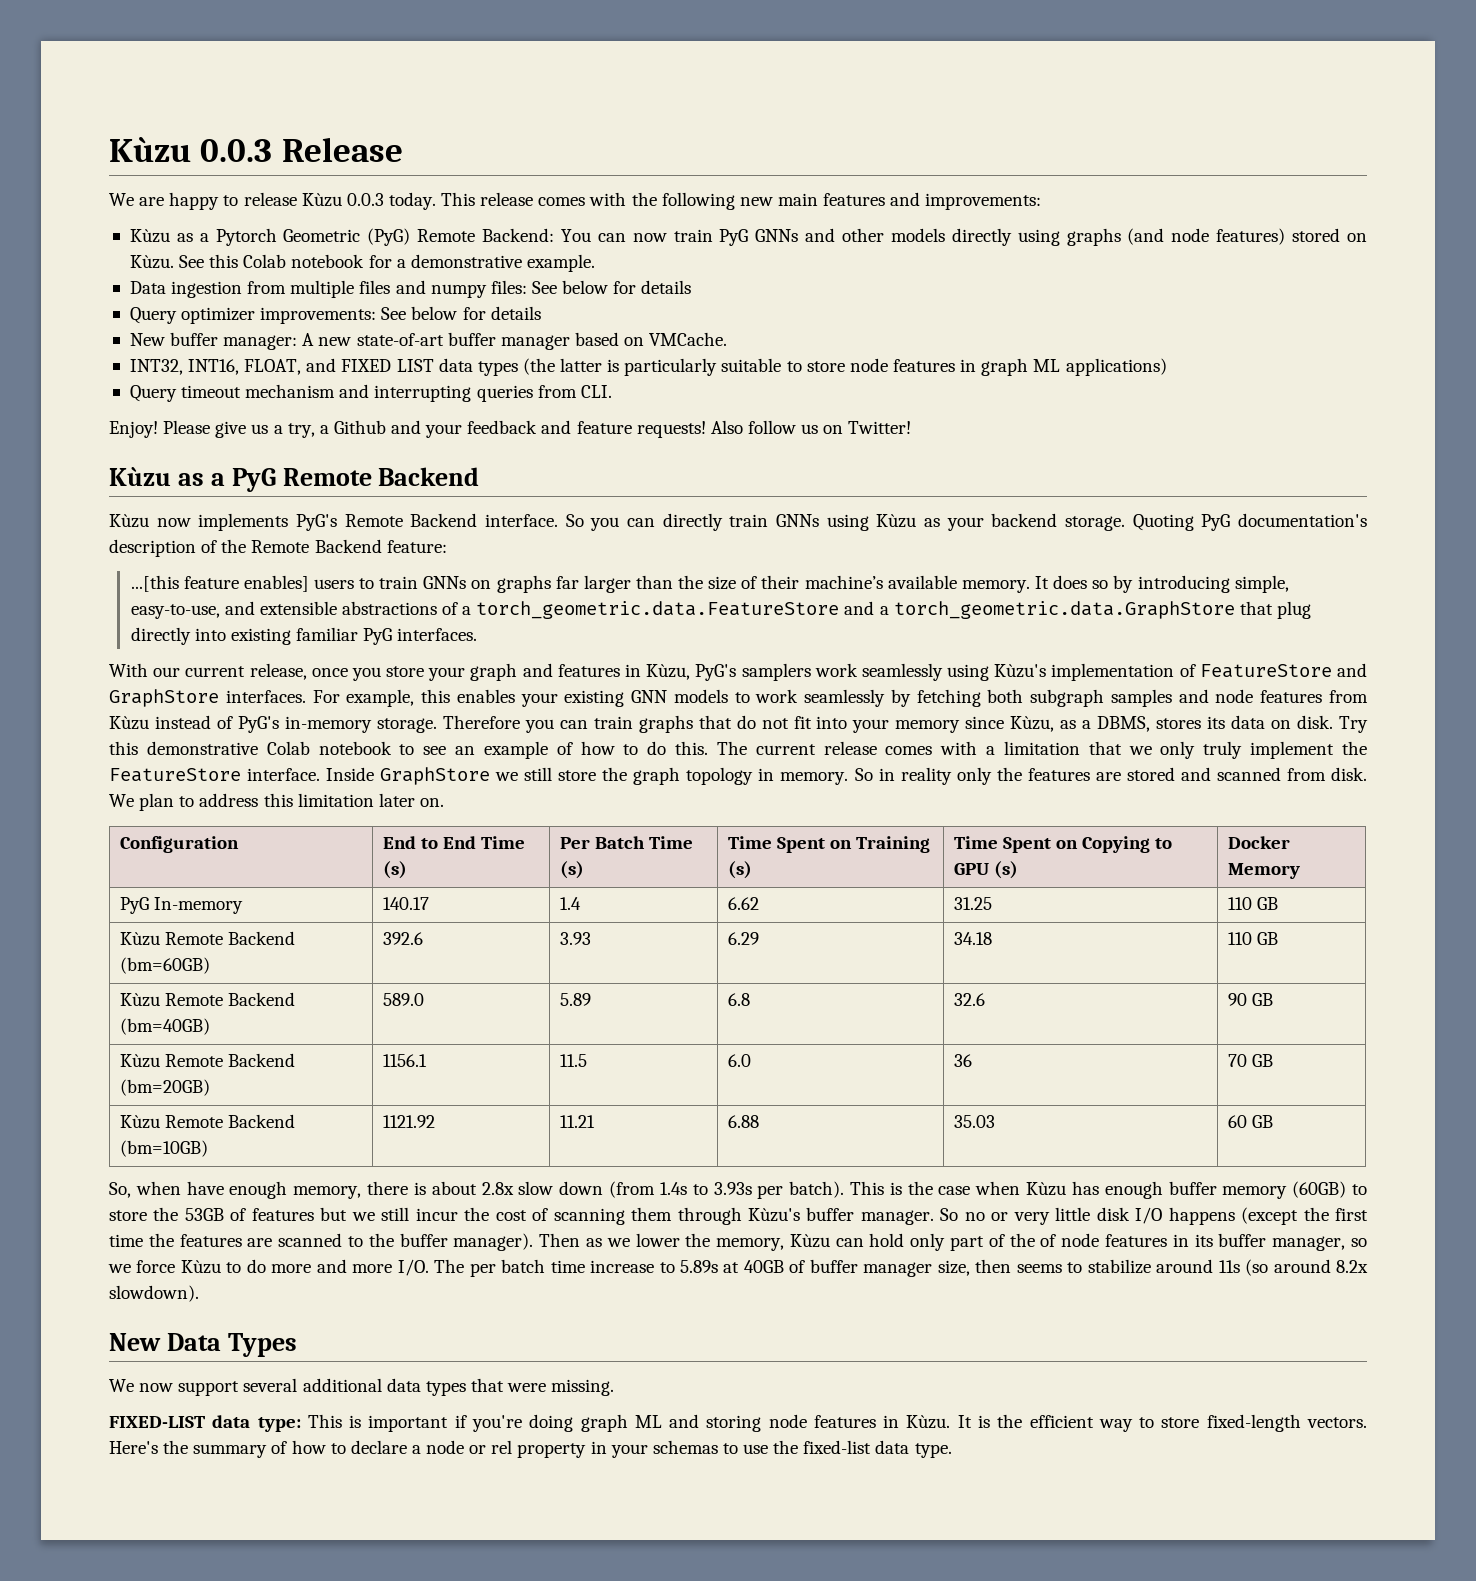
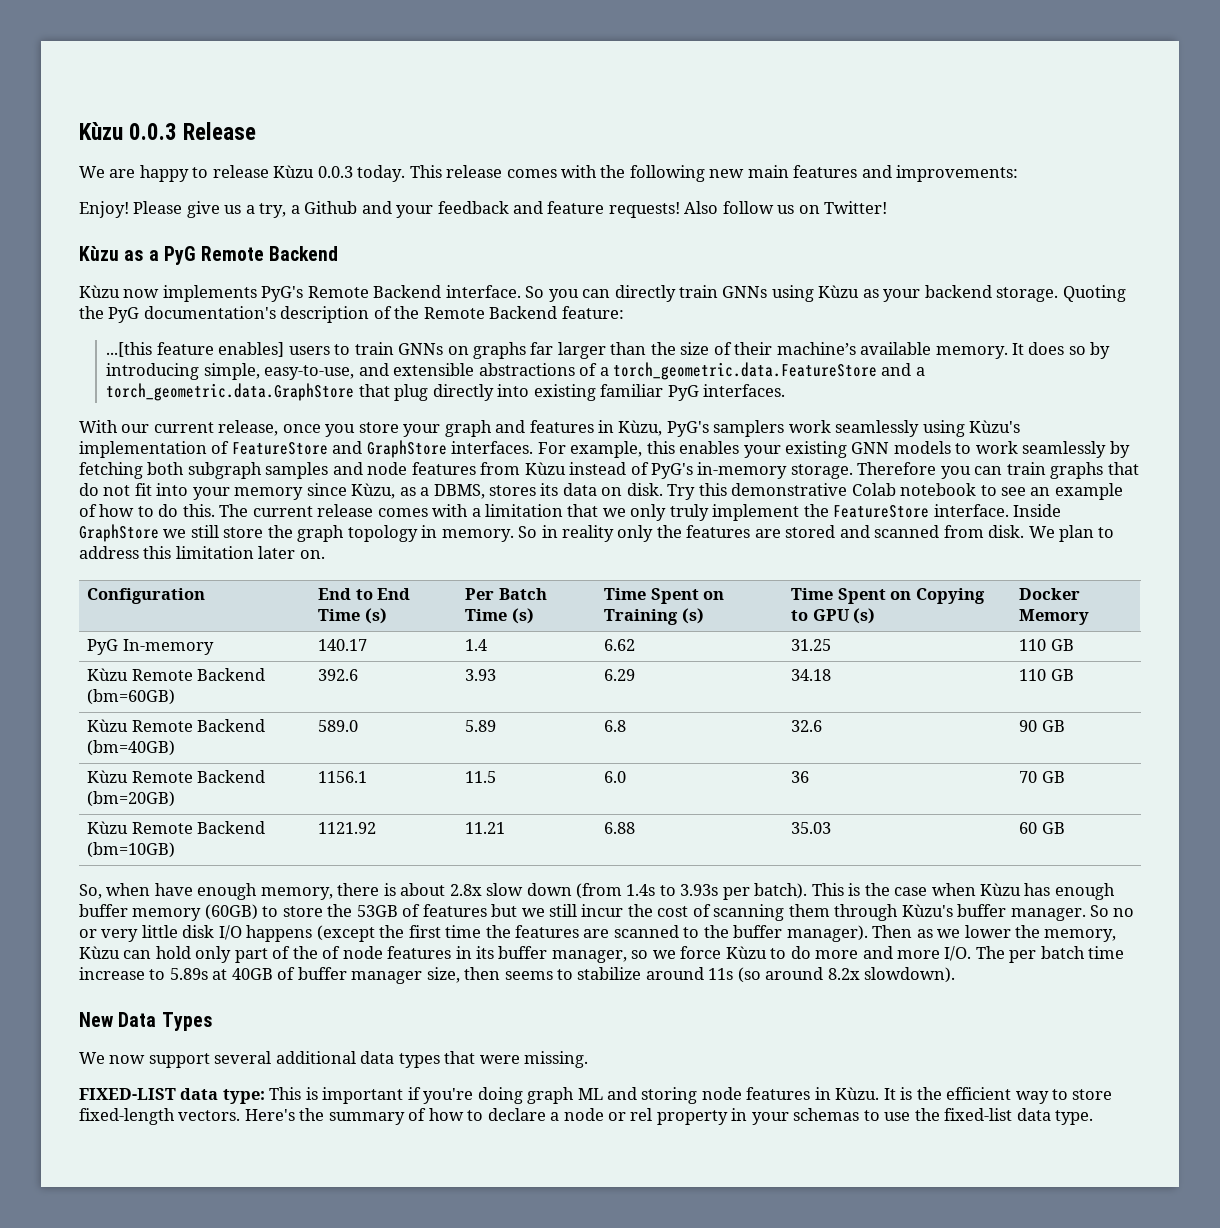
[129,228,1367,246] [129,254,595,272] [129,280,692,298] [129,306,541,324] [129,332,728,350] [129,358,1167,376] [129,384,612,402] // Kùzu as a Pytorch Geometric (PyG) Remote Backend: You can now train PyG GNNs and other models directly using graphs (and node features) stored on Kùzu. See this Colab notebook for a demonstrative example. // Data ingestion from multiple files and numpy files: See below for details // Query optimizer improvements: See below for details // New buffer manager: A new state-of-art buffer manager based on VMCache. // INT32, INT16, FLOAT, and FIXED LIST data types (the latter is particularly suitable to store node features in graph ML applications) // Query timeout mechanism and interrupting queries from CLI. -> (1019, 173) none
(1194, 522) none -> [79,306,104,319] the

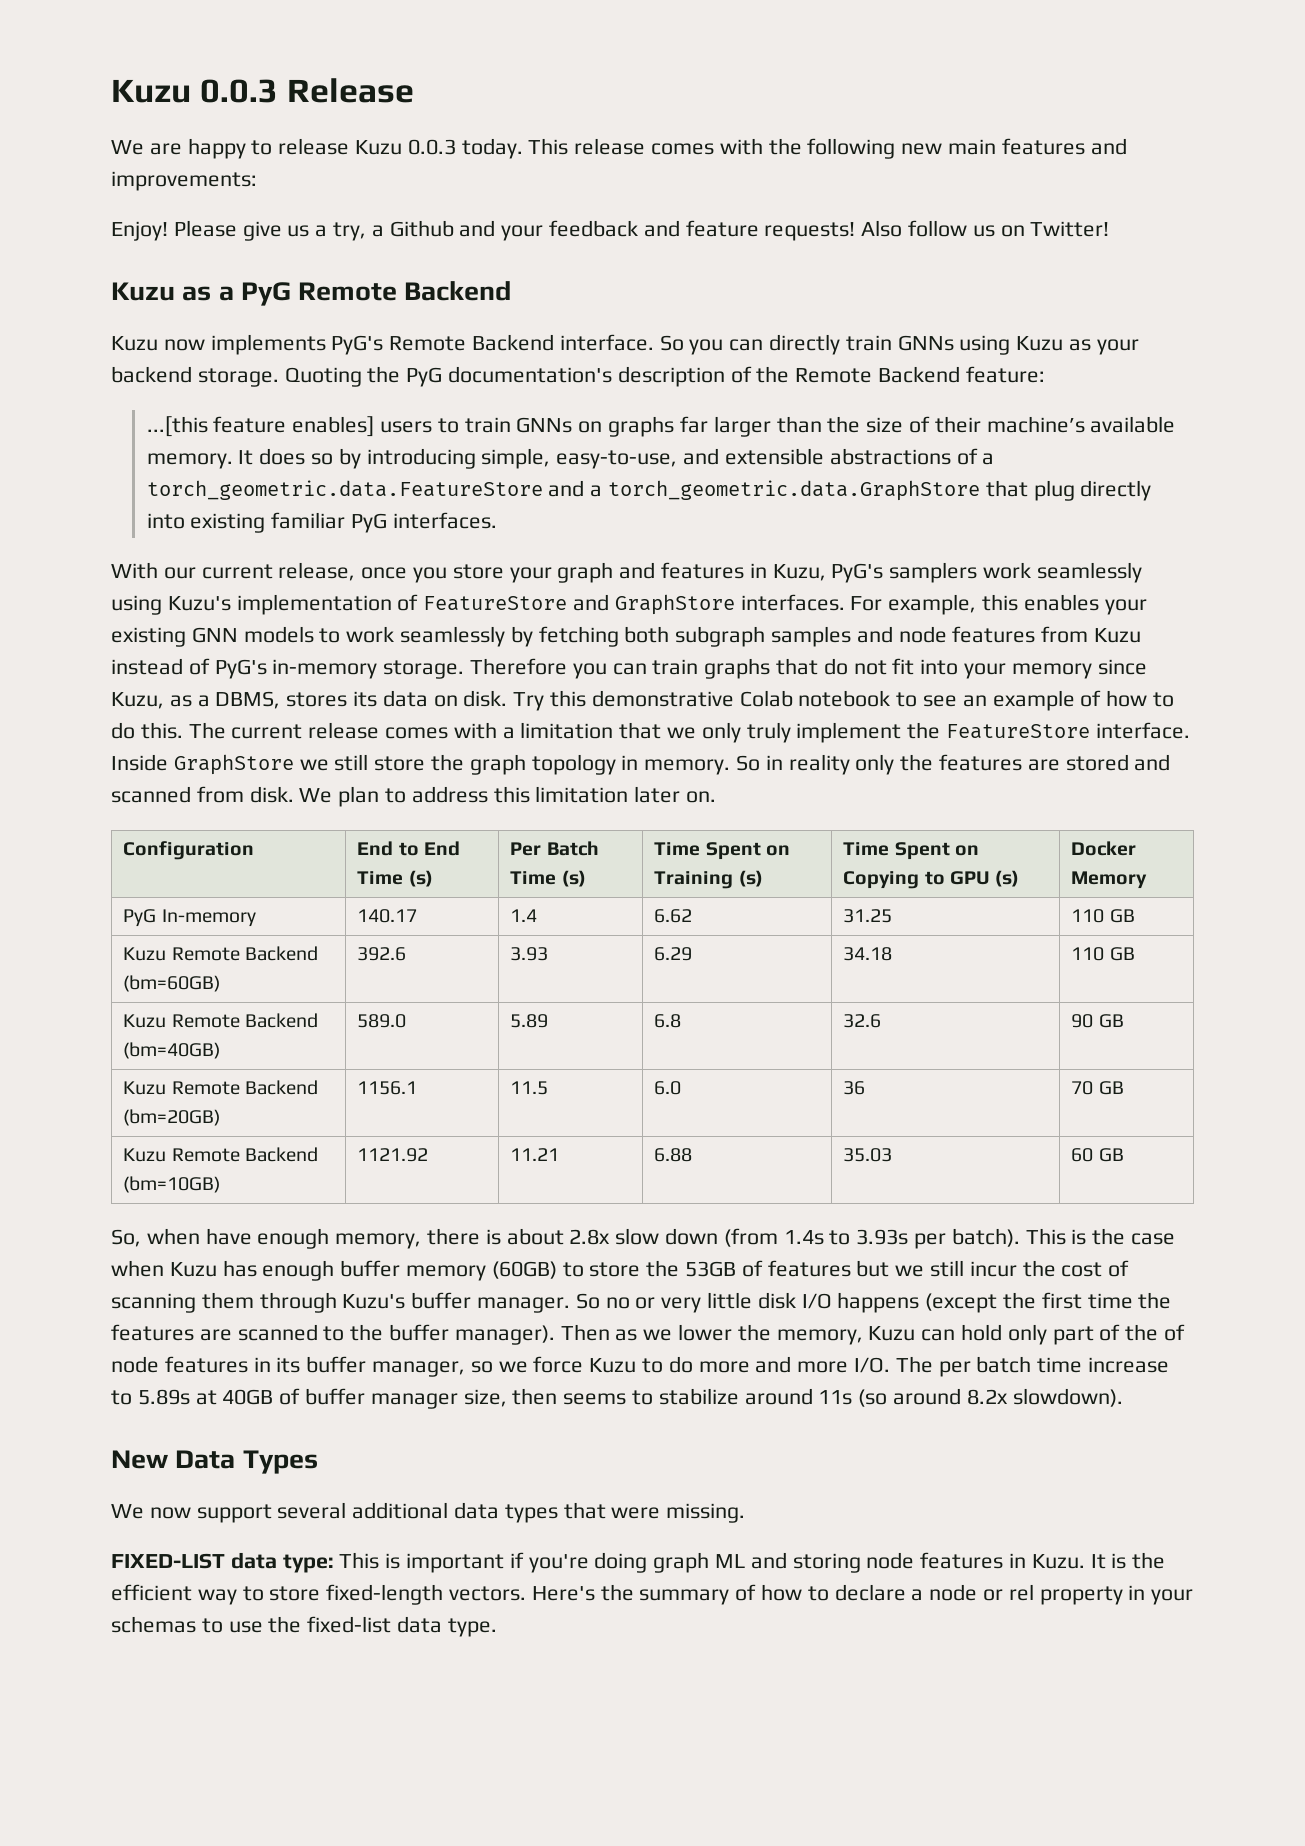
[79,122,123,140] Kùzu -> [111,79,191,103] Kuzu
[273,165,315,178] Kùzu -> [355,140,403,155] Kuzu
[79,246,119,261] Kùzu -> [111,282,175,301] Kuzu
[79,285,120,298] Kùzu -> [111,336,158,351] Kuzu
[818,285,860,298] Kùzu -> [1016,336,1064,351] Kuzu
[618,420,663,436] Kùzu, -> [772,564,826,581] Kuzu,
[969,420,1021,433] Kùzu's -> [167,596,231,611] Kuzu's
[524,462,566,475] Kùzu -> [1094,628,1142,643] Kuzu
[351,483,396,499] Kùzu, -> [111,692,164,709] Kuzu,
[87,668,129,681] Kùzu -> [123,947,167,961] Kuzu
[87,719,129,732] Kùzu -> [123,1014,167,1028] Kuzu
[87,770,129,783] Kùzu -> [123,1081,167,1095] Kuzu
[87,821,129,834] Kùzu -> [123,1148,167,1162] Kuzu
[980,883,1022,896] Kùzu -> [169,1262,217,1277] Kuzu
[901,904,953,917] Kùzu's -> [342,1294,406,1309] Kuzu's
[79,946,120,959] Kùzu -> [868,1326,916,1341] Kuzu
[725,946,767,959] Kùzu -> [589,1358,637,1373] Kuzu
[835,1087,880,1100] Kùzu. -> [1031,1554,1085,1569] Kuzu.

